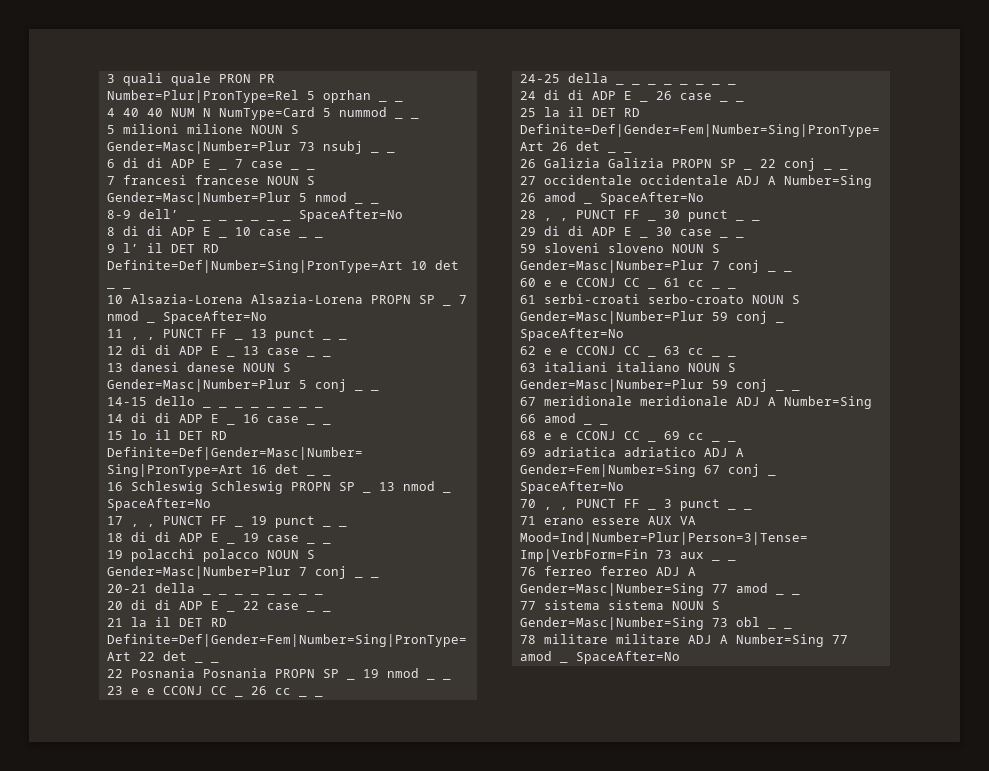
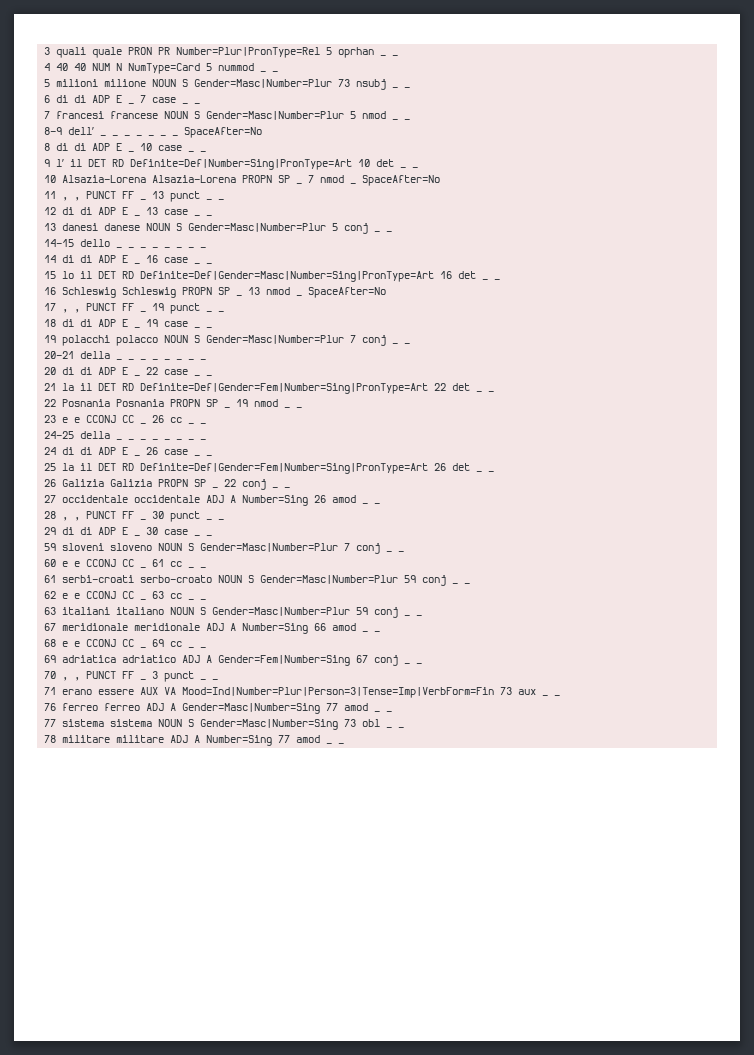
[599,192,704,205] SpaceAfter=No -> [373,503,380,504] _
[519,328,624,341] SpaceAfter=No -> [463,583,470,584] _
[519,481,624,494] SpaceAfter=No -> [415,663,422,664] _
[575,651,680,664] SpaceAfter=No -> [337,743,344,744] _

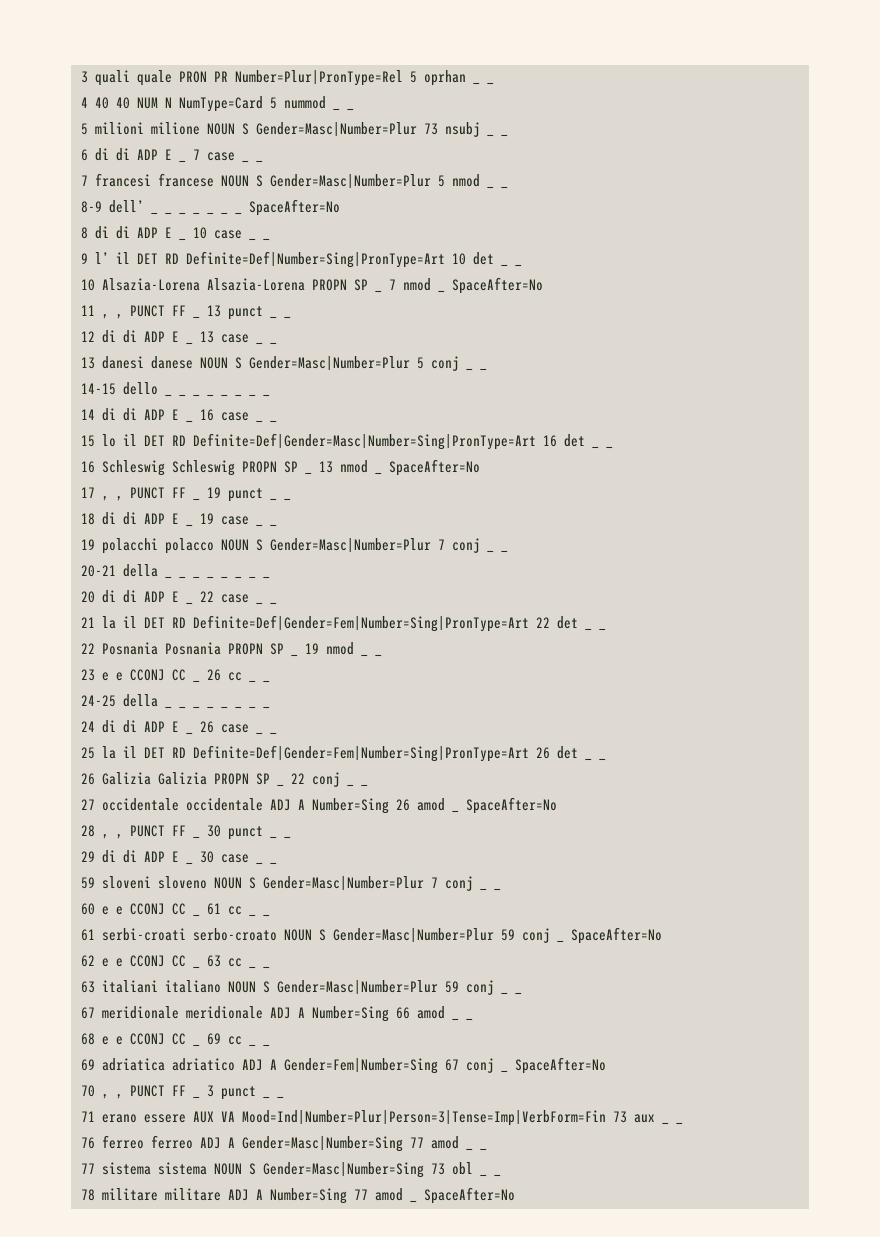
[373,503,380,504] _ -> [465,797,557,814] SpaceAfter=No
[463,583,470,584] _ -> [570,927,662,944] SpaceAfter=No
[415,663,422,664] _ -> [514,1057,606,1074] SpaceAfter=No
[337,743,344,744] _ -> [423,1187,515,1204] SpaceAfter=No

